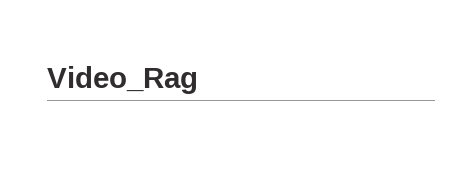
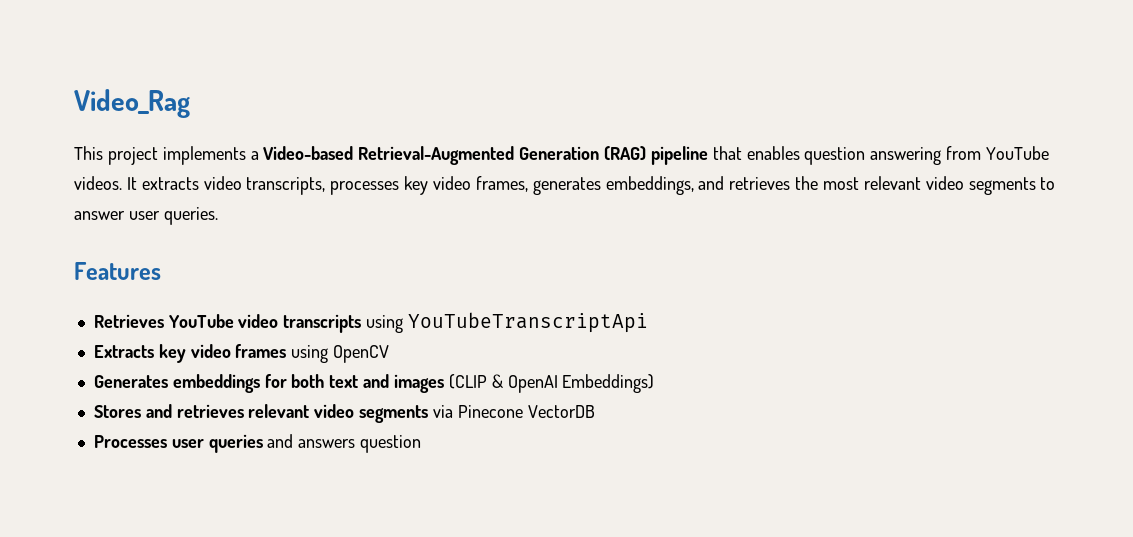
(198, 80) none -> [74,146,1050,165] [74,176,1056,195] [74,207,218,225] [74,262,161,280] [93,312,649,333] [93,344,390,363] [93,374,655,393] [93,404,595,423] [93,434,422,453] // This project implements a Video-based Retrieval-Augmented Generation (RAG) pipeline that enables question answering from YouTube videos. It extracts video transcripts, processes key video frames, generates embeddings, and retrieves the most relevant video segments to answer user queries. // Features // Retrieves YouTube video transcripts using YouTubeTranscriptApi // Extracts key video frames using OpenCV // Generates embeddings for both text and images (CLIP & OpenAI Embeddings) // Stores and retrieves relevant video segments via Pinecone VectorDB // Processes user queries and answers question

